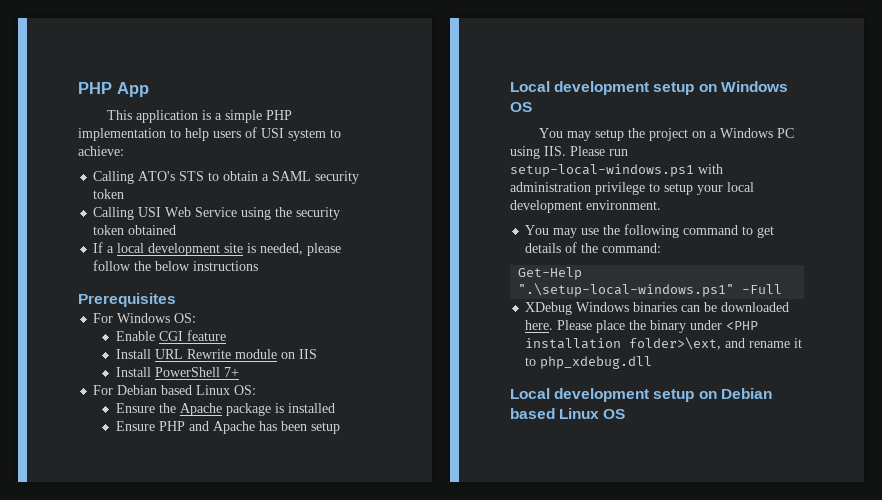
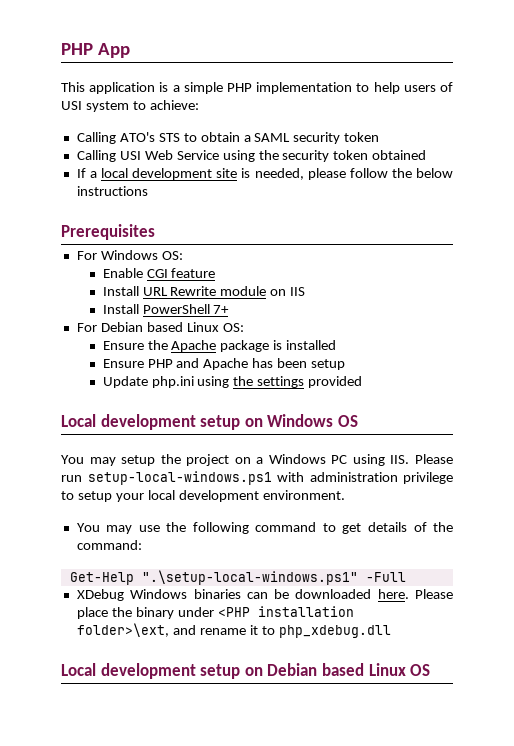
(340, 428) none -> [102,376,363,388] // Update php.ini using the settings provided

